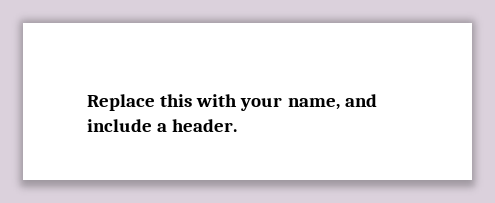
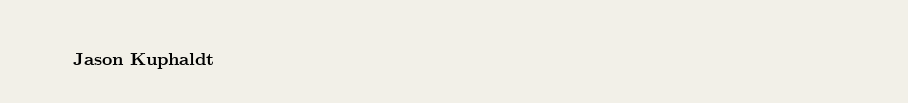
[87,94,377,111] [87,119,238,132] Replace this with your name, and include a header. -> [73,53,214,69] Jason Kuphaldt

